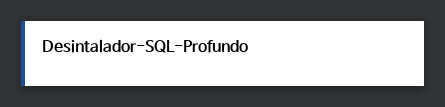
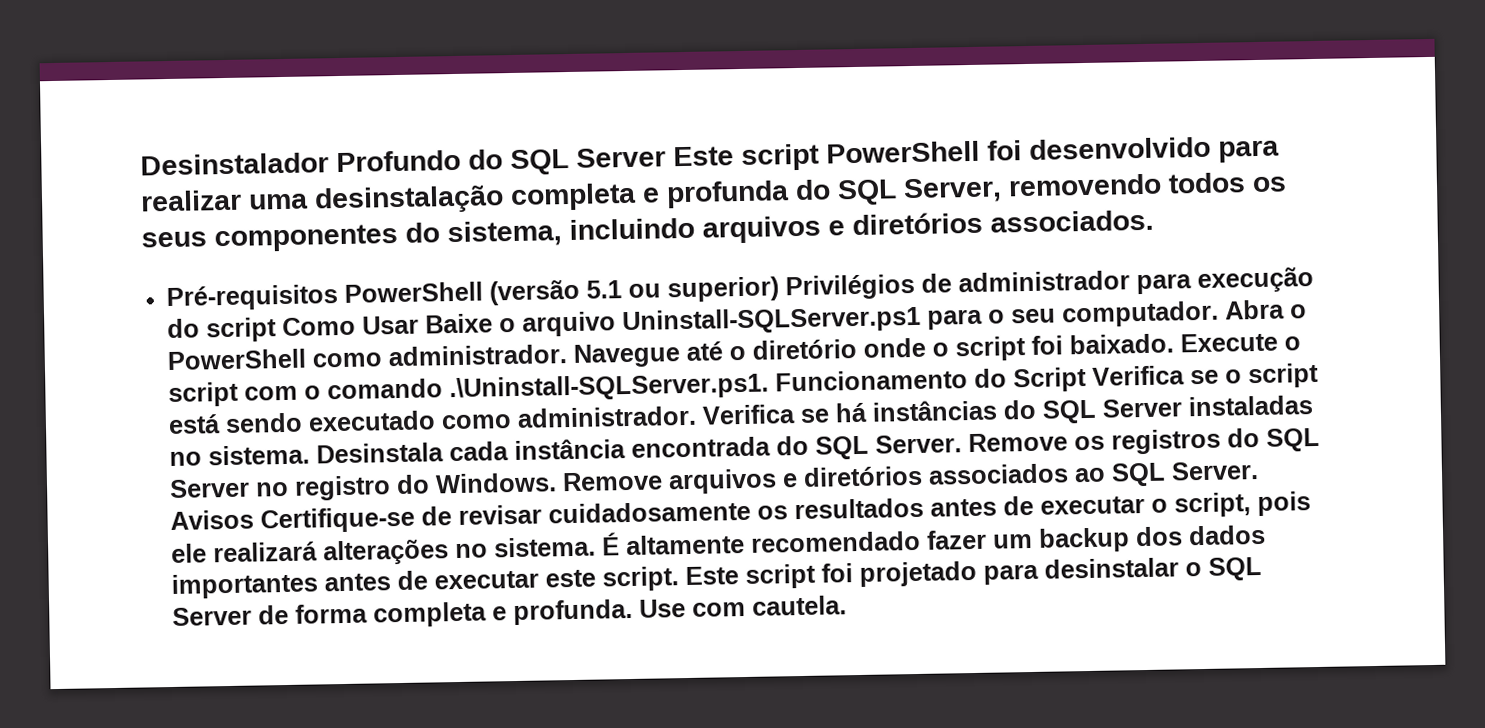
[42,39,248,53] Desintalador-SQL-Profundo -> [140,136,1280,176] [140,172,1287,215] [141,209,1154,253] [165,267,1314,312] [166,299,1307,343] [166,332,1301,371] [167,362,1319,408] [167,395,1313,435] [168,427,1320,467] [168,461,1259,501] [169,491,1311,534] [170,524,1266,566] [170,556,1262,600] [171,595,847,628] Desinstalador Profundo do SQL Server Este script PowerShell foi desenvolvido para realizar uma desinstalação completa e profunda do SQL Server, removendo todos os seus componentes do sistema, incluindo arquivos e diretórios associados. // Pré-requisitos PowerShell (versão 5.1 ou superior) Privilégios de administrador para execução do script Como Usar Baixe o arquivo Uninstall-SQLServer.ps1 para o seu computador. Abra o PowerShell como administrador. Navegue até o diretório onde o script foi baixado. Execute o script com o comando .\Uninstall-SQLServer.ps1. Funcionamento do Script Verifica se o script está sendo executado como administrador. Verifica se há instâncias do SQL Server instaladas no sistema. Desinstala cada instância encontrada do SQL Server. Remove os registros do SQL Server no registro do Windows. Remove arquivos e diretórios associados ao SQL Server. Avisos Certifique-se de revisar cuidadosamente os resultados antes de executar o script, pois ele realizará alterações no sistema. É altamente recomendado fazer um backup dos dados importantes antes de executar este script. Este script foi projetado para desinstalar o SQL Server de forma completa e profunda. Use com cautela.

